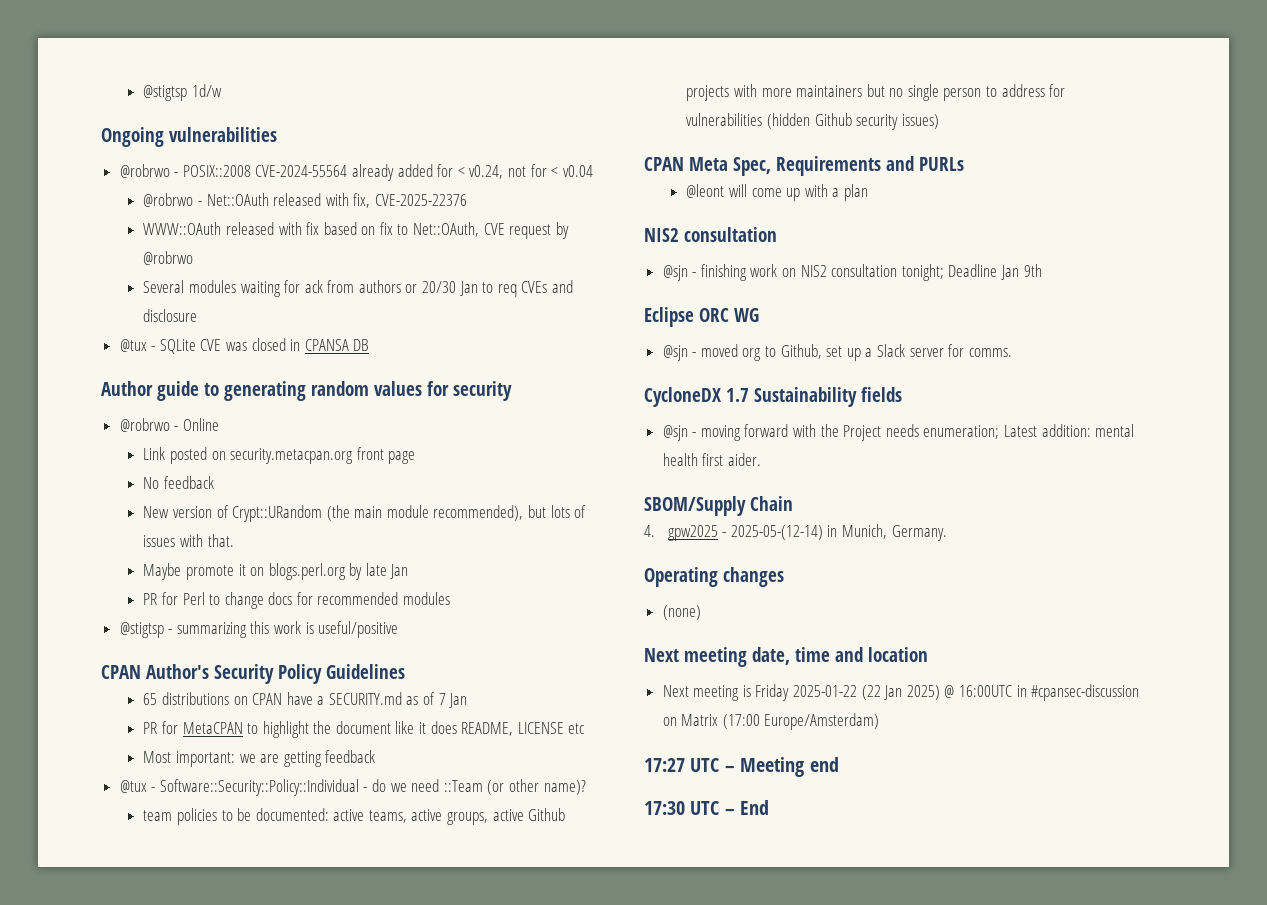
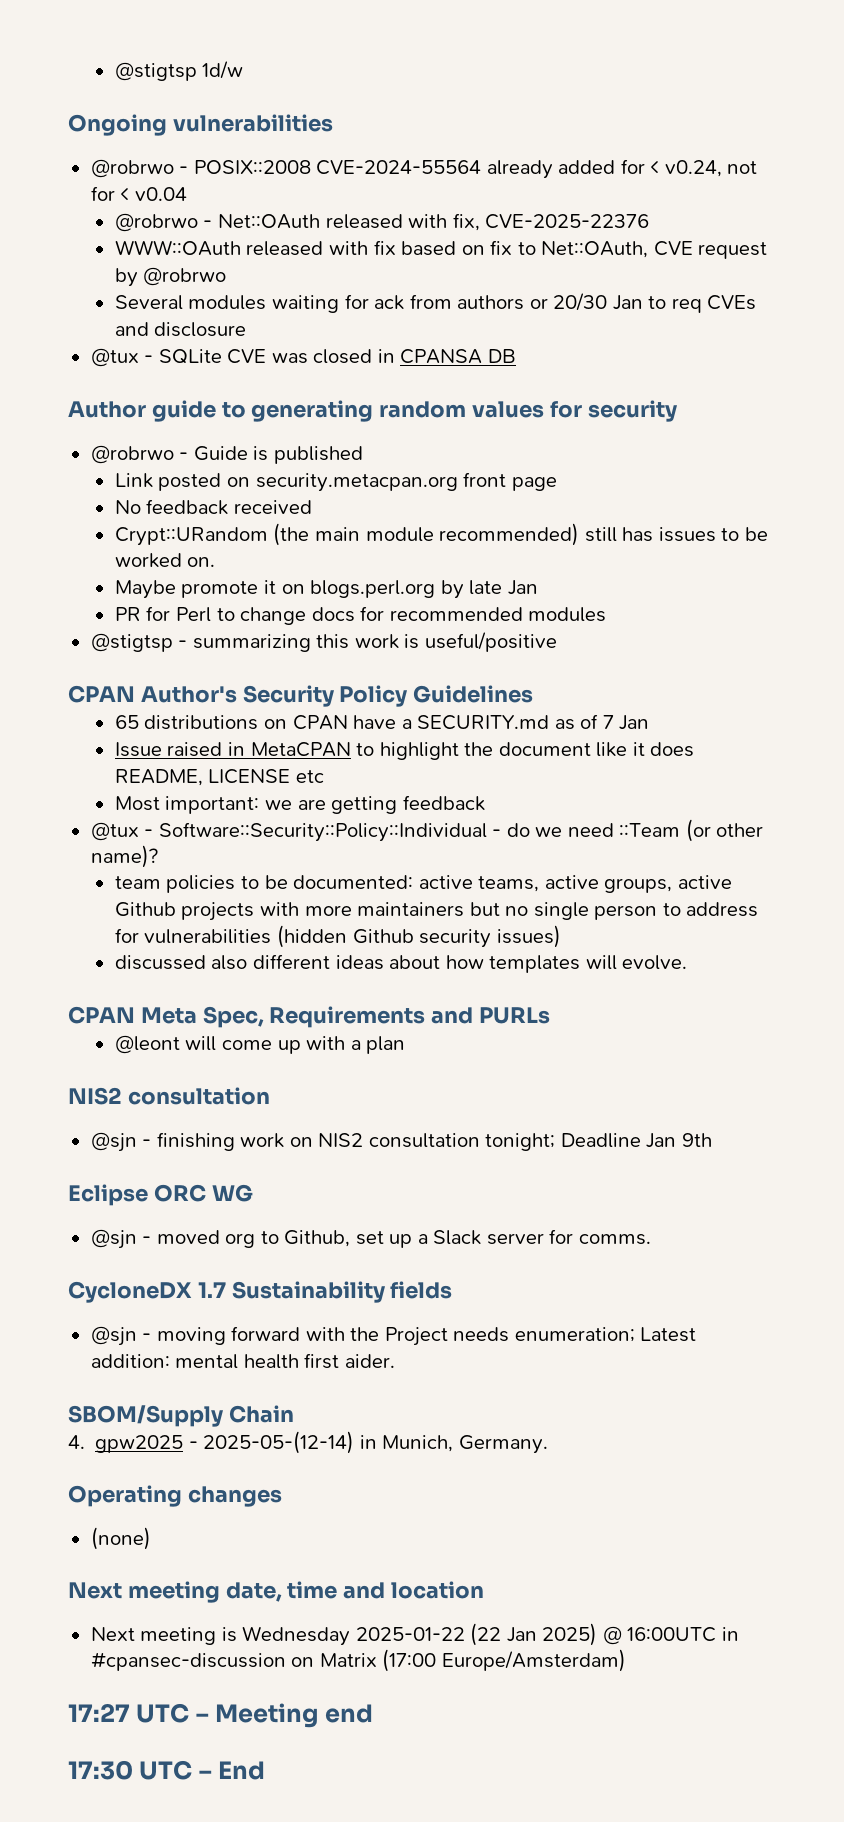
[182,418,219,431] Online -> [193,446,363,464] Guide is published
[143,505,229,518] // New version of -> [233,500,312,514] received //
[433,505,587,521] [143,534,234,547] recommended), but lots of issues with that. -> [439,523,768,546] [114,553,216,568] recommended) still has issues to be worked on.
[143,721,178,734] PR for -> [114,742,245,757] Issue raised in
(939, 121) none -> [114,954,688,973] // discussed also different ideas about how templates will evolve.
[755,684,790,701] Friday -> [242,1626,351,1646] Wednesday

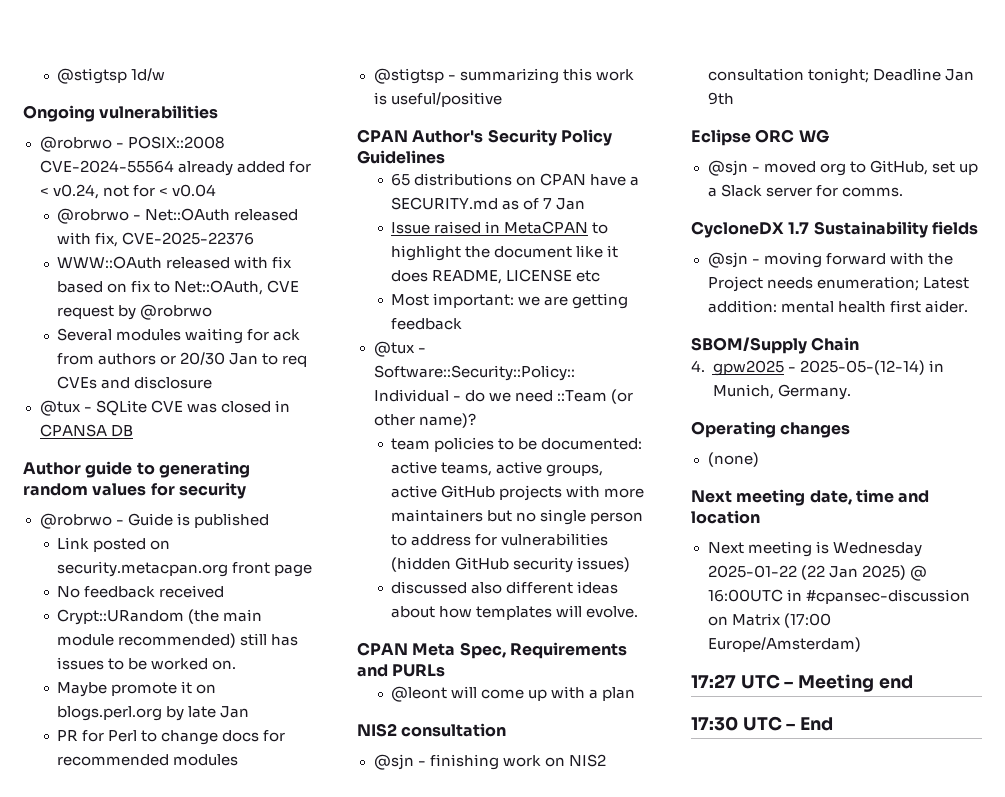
[114,902,176,917] Github -> [441,485,496,498] GitHub
[352,929,414,944] Github -> [455,557,510,570] GitHub
[284,1230,351,1247] Github, -> [869,160,928,175] GitHub,

